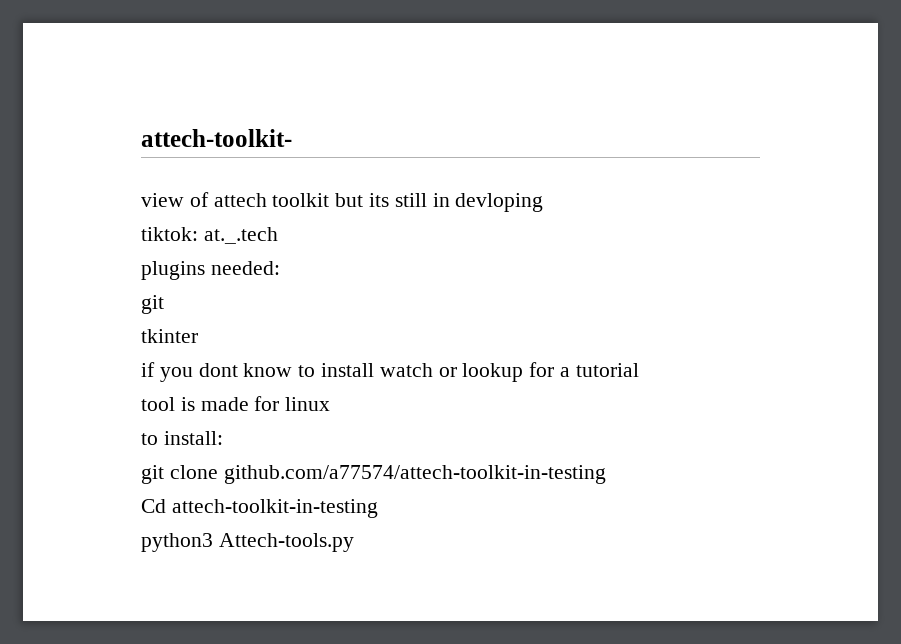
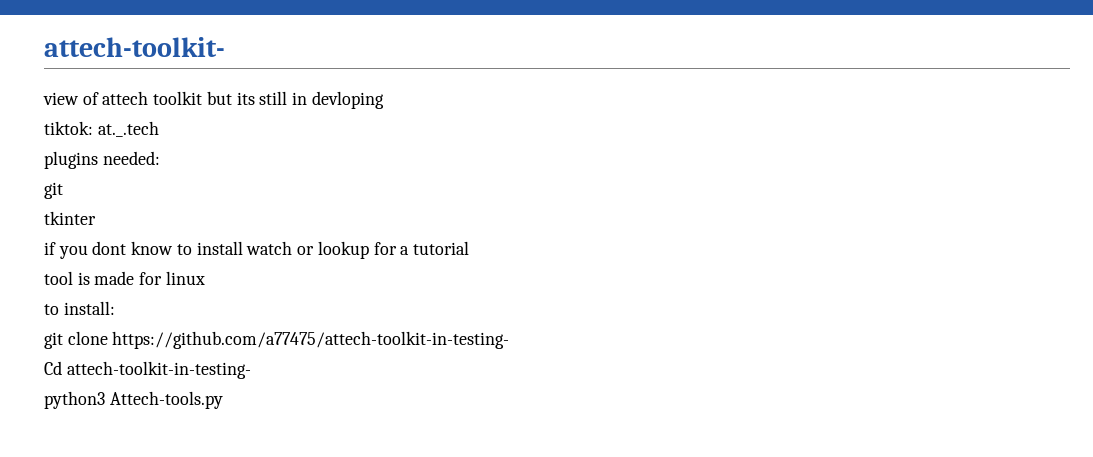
[223,465,606,484] github.com/a77574/attech-toolkit-in-testing -> [112,331,510,349] https://github.com/a77475/attech-toolkit-in-testing-
[171,499,378,518] attech-toolkit-in-testing -> [66,361,251,379] attech-toolkit-in-testing-

